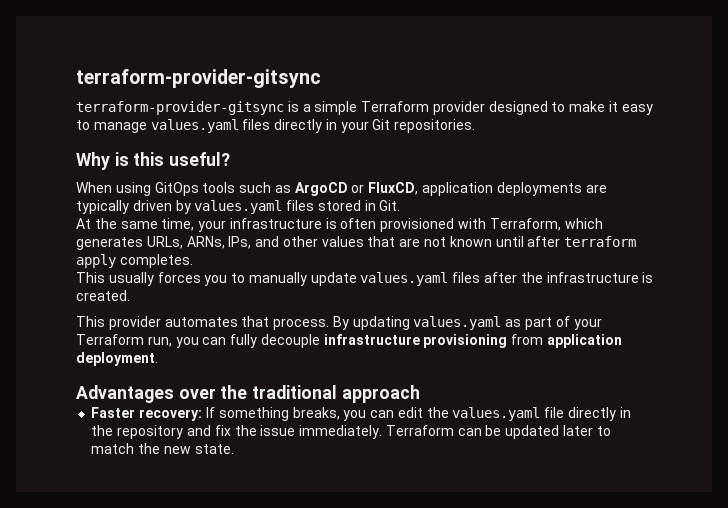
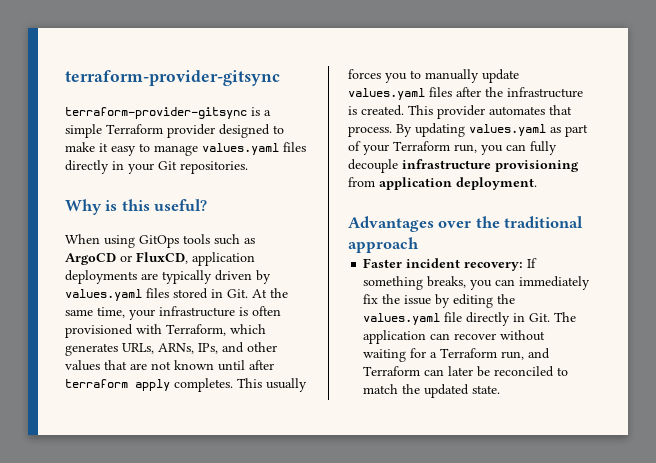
(401, 205) // -> (248, 293) none
(193, 261) // -> (233, 385) none
(130, 295) // -> (404, 110) none
(136, 412) none -> [406,258,461,268] incident
[397,407,423,418] edit -> [519,276,591,290] [363,294,494,308] immediately fix the issue by editing
[91,425,593,439] the repository and fix the issue immediately. Terraform can be updated later -> [529,312,577,322] [363,330,546,344] [363,348,551,362] [363,366,555,377] Git. The application can recover without waiting for a Terraform run, and Terraform can later be reconciled
[163,446,191,454] new -> [424,384,470,398] updated

